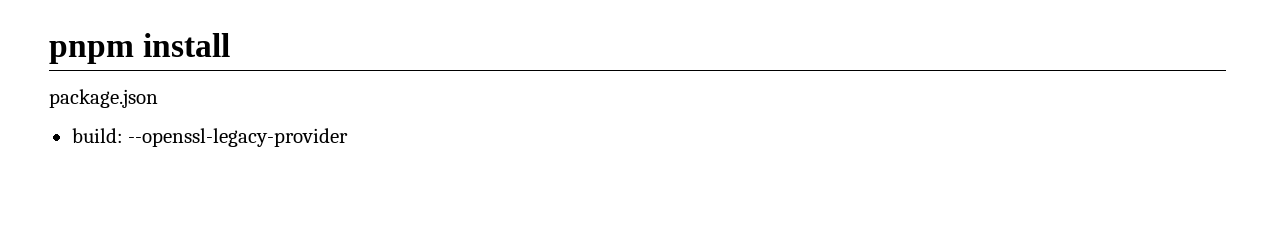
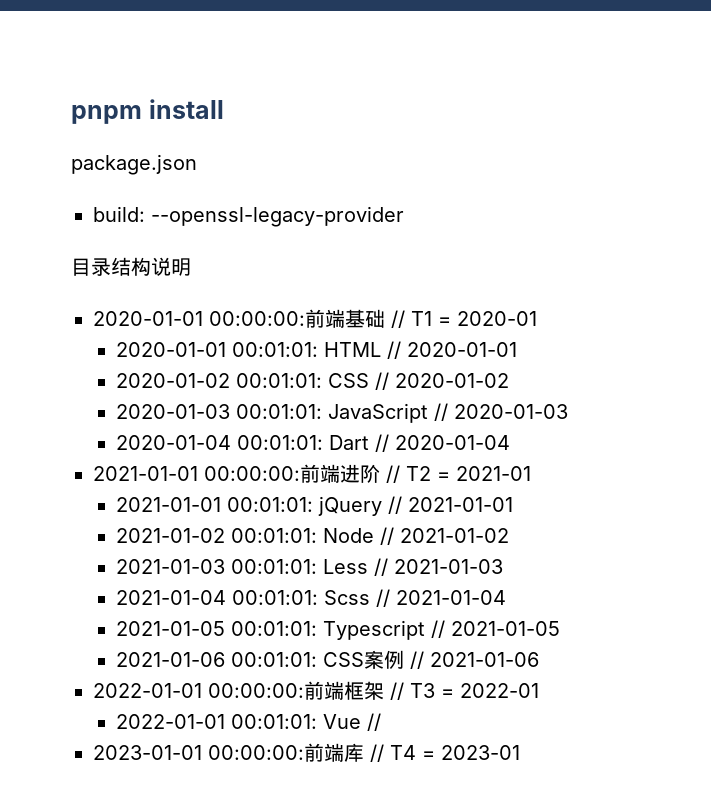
(349, 137) none -> [71,257,191,276] [93,309,537,328] [115,341,517,359] [115,372,509,390] [115,403,568,423] [115,434,510,452] [93,464,531,483] [115,496,513,516] [115,527,509,545] [115,558,503,576] [115,589,506,607] [115,620,560,640] [115,650,539,669] [93,681,539,700] [115,713,381,731] [93,743,520,762] // 目录结构说明 // 2020-01-01 00:00:00:前端基础 // T1 = 2020-01 // 2020-01-01 00:01:01: HTML // 2020-01-01 // 2020-01-02 00:01:01: CSS // 2020-01-02 // 2020-01-03 00:01:01: JavaScript // 2020-01-03 // 2020-01-04 00:01:01: Dart // 2020-01-04 // 2021-01-01 00:00:00:前端进阶 // T2 = 2021-01 // 2021-01-01 00:01:01: jQuery // 2021-01-01 // 2021-01-02 00:01:01: Node // 2021-01-02 // 2021-01-03 00:01:01: Less // 2021-01-03 // 2021-01-04 00:01:01: Scss // 2021-01-04 // 2021-01-05 00:01:01: Typescript // 2021-01-05 // 2021-01-06 00:01:01: CSS案例 // 2021-01-06 // 2022-01-01 00:00:00:前端框架 // T3 = 2022-01 // 2022-01-01 00:01:01: Vue // // 2023-01-01 00:00:00:前端库 // T4 = 2023-01

